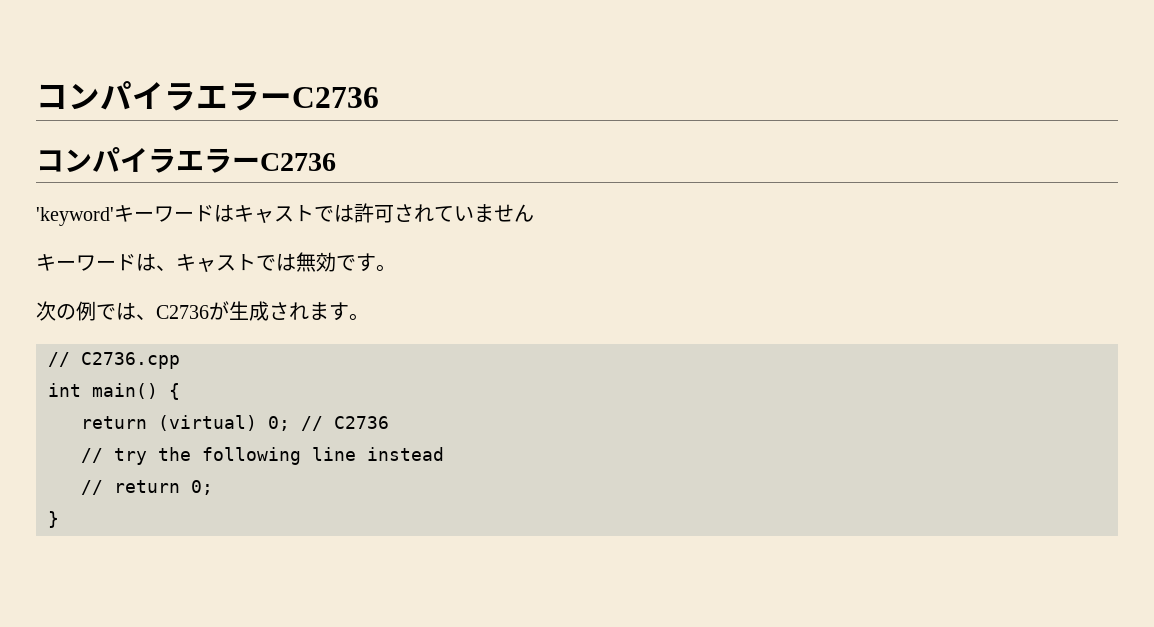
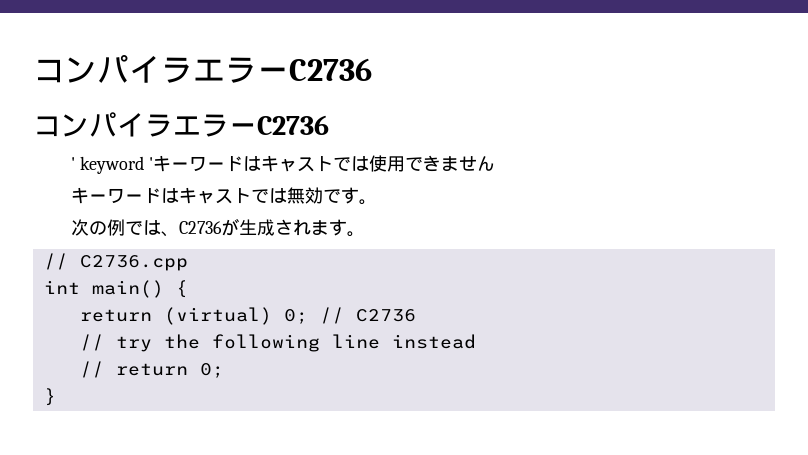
[36,203,474,226] 'keyword'キーワードはキャストでは許可されてい -> [71,155,441,174] ' keyword 'キーワードはキャストでは使用でき
[156,265,176,271] 、 -> (180, 195) none

